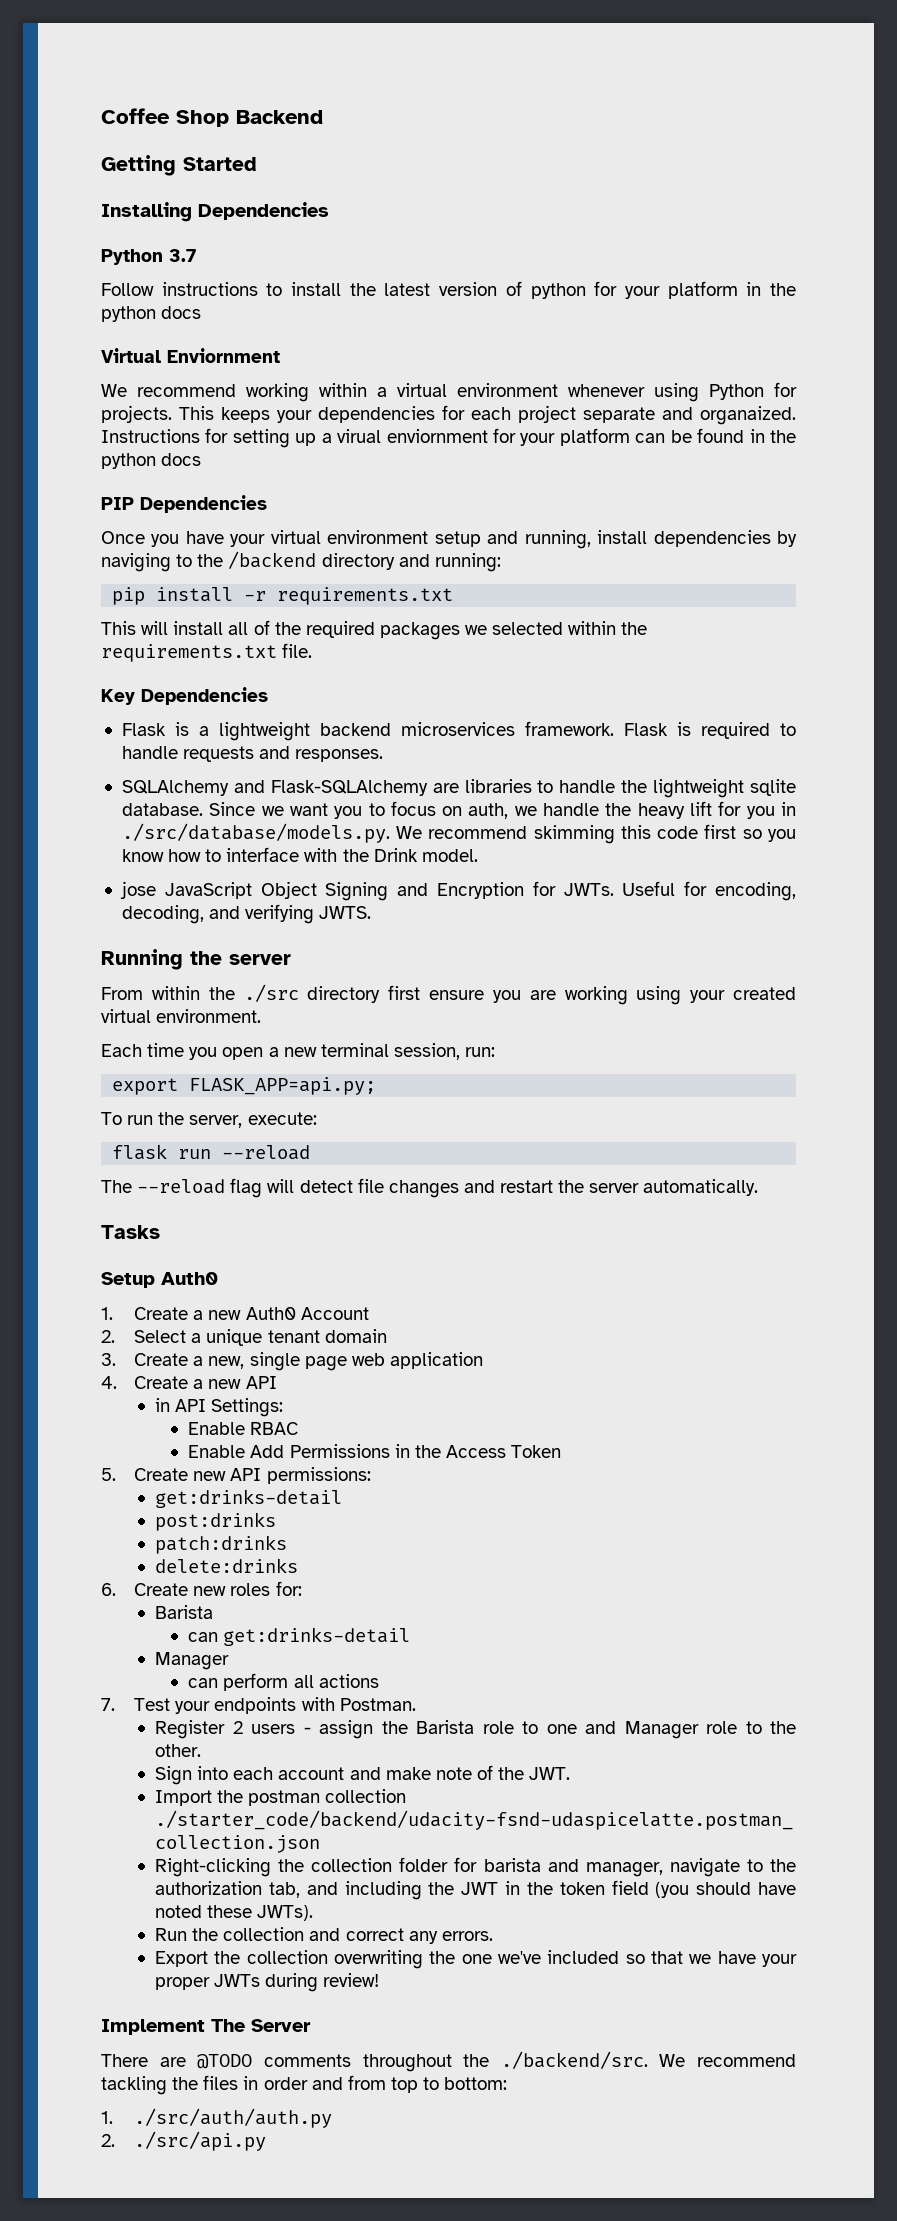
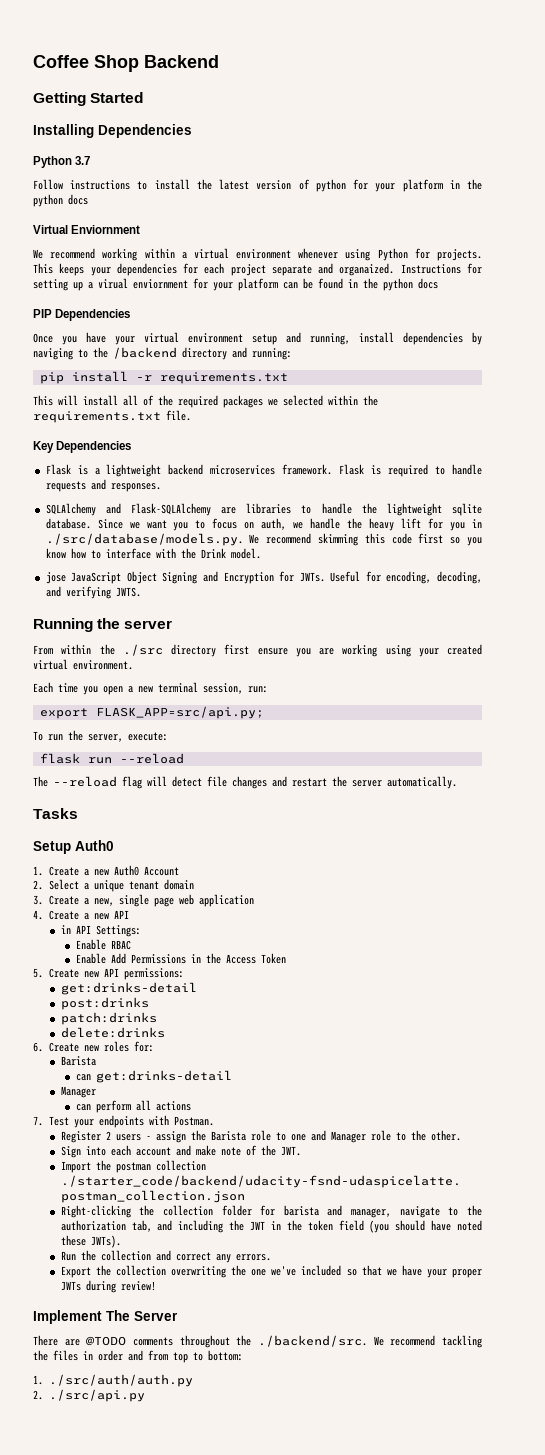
[189,1077,377,1095] FLASK_APP=api.py; -> [95,706,264,719] FLASK_APP=src/api.py;

